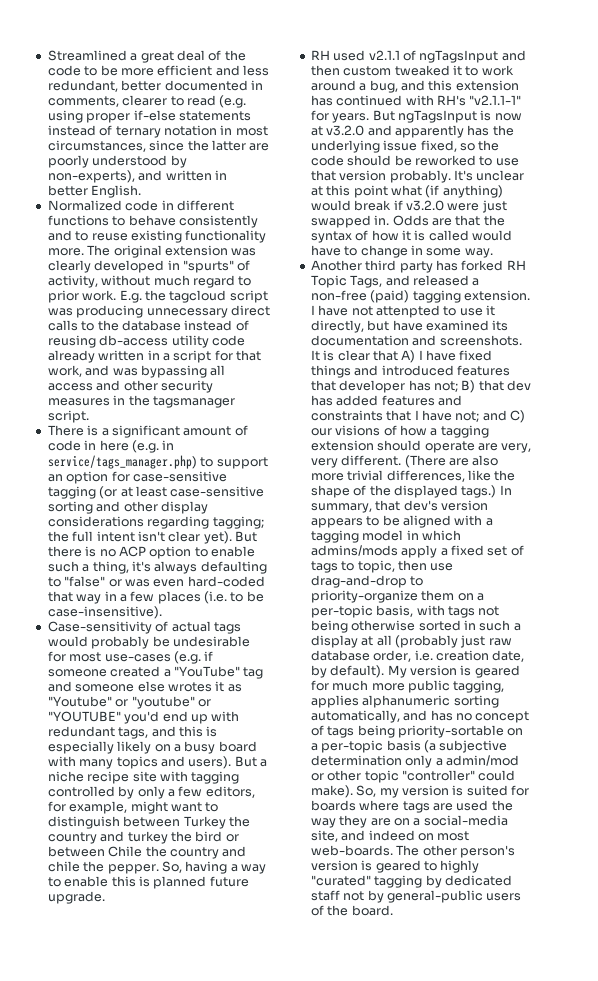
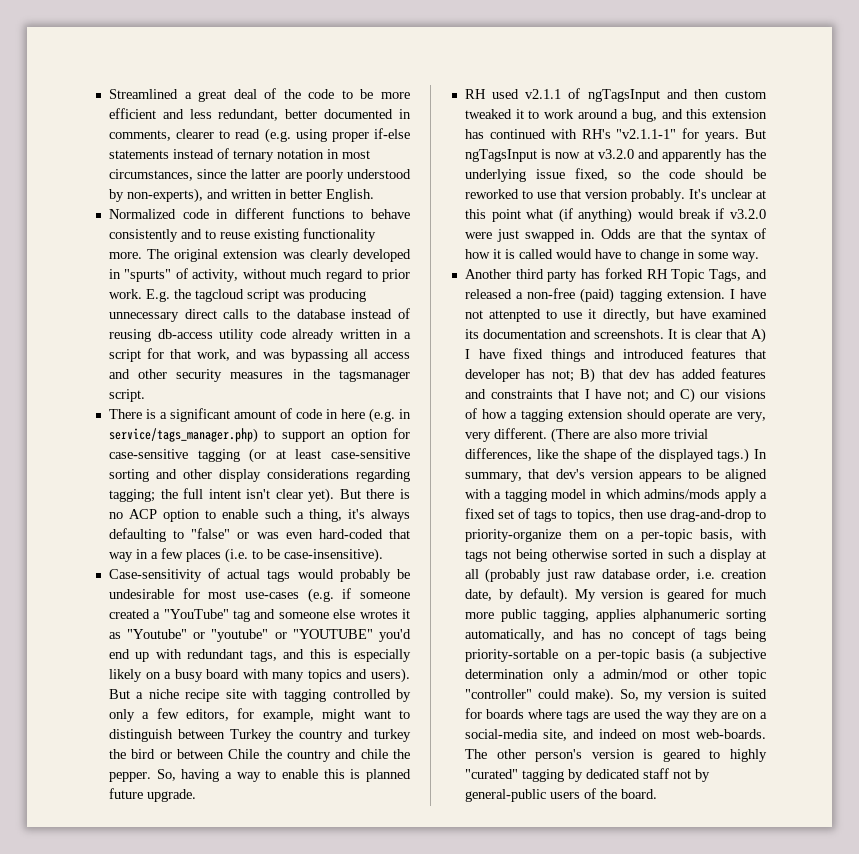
[357,560,395,573] topic, -> [576,509,615,522] topics,

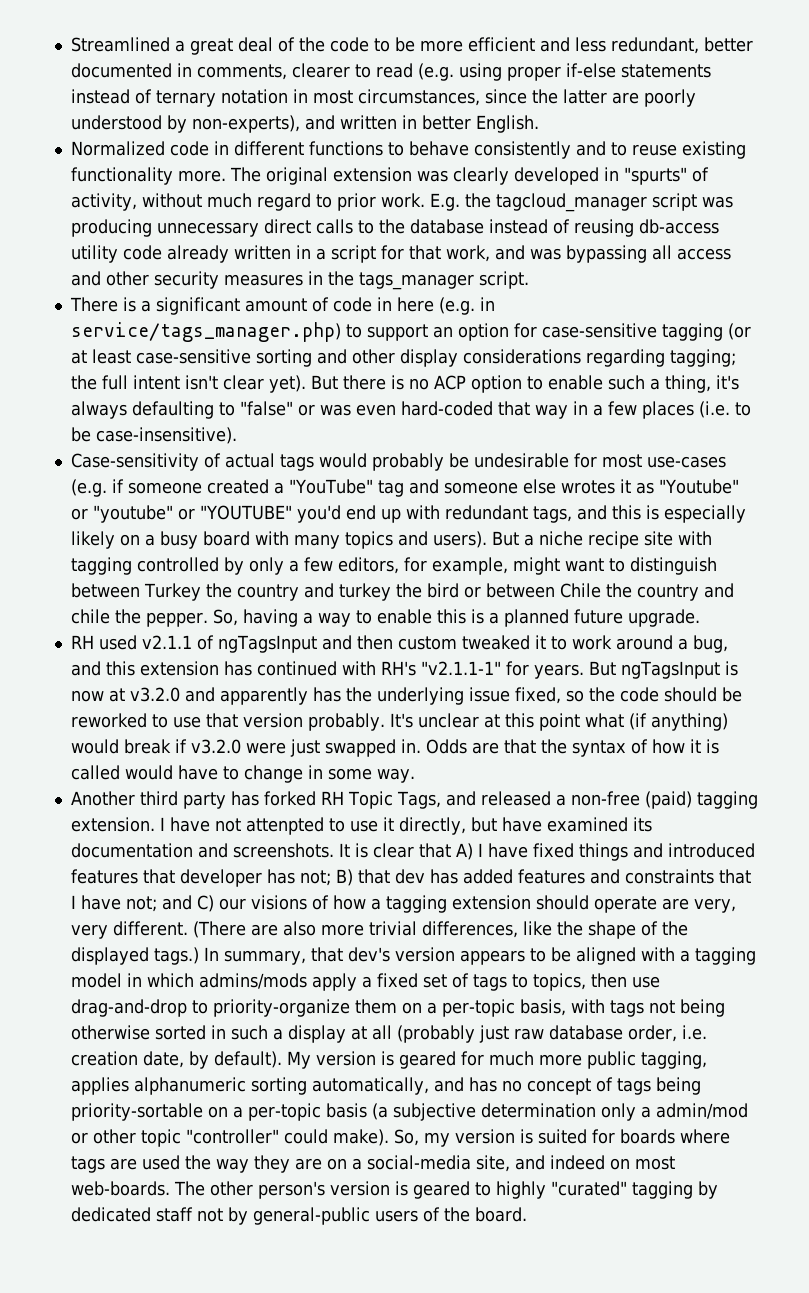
[194,289,244,302] tagcloud -> [495,193,647,212] tagcloud_manager
[339,370,411,382] tagsmanager -> [358,272,474,290] tags_manager
(361, 774) none -> [488,612,499,624] a

